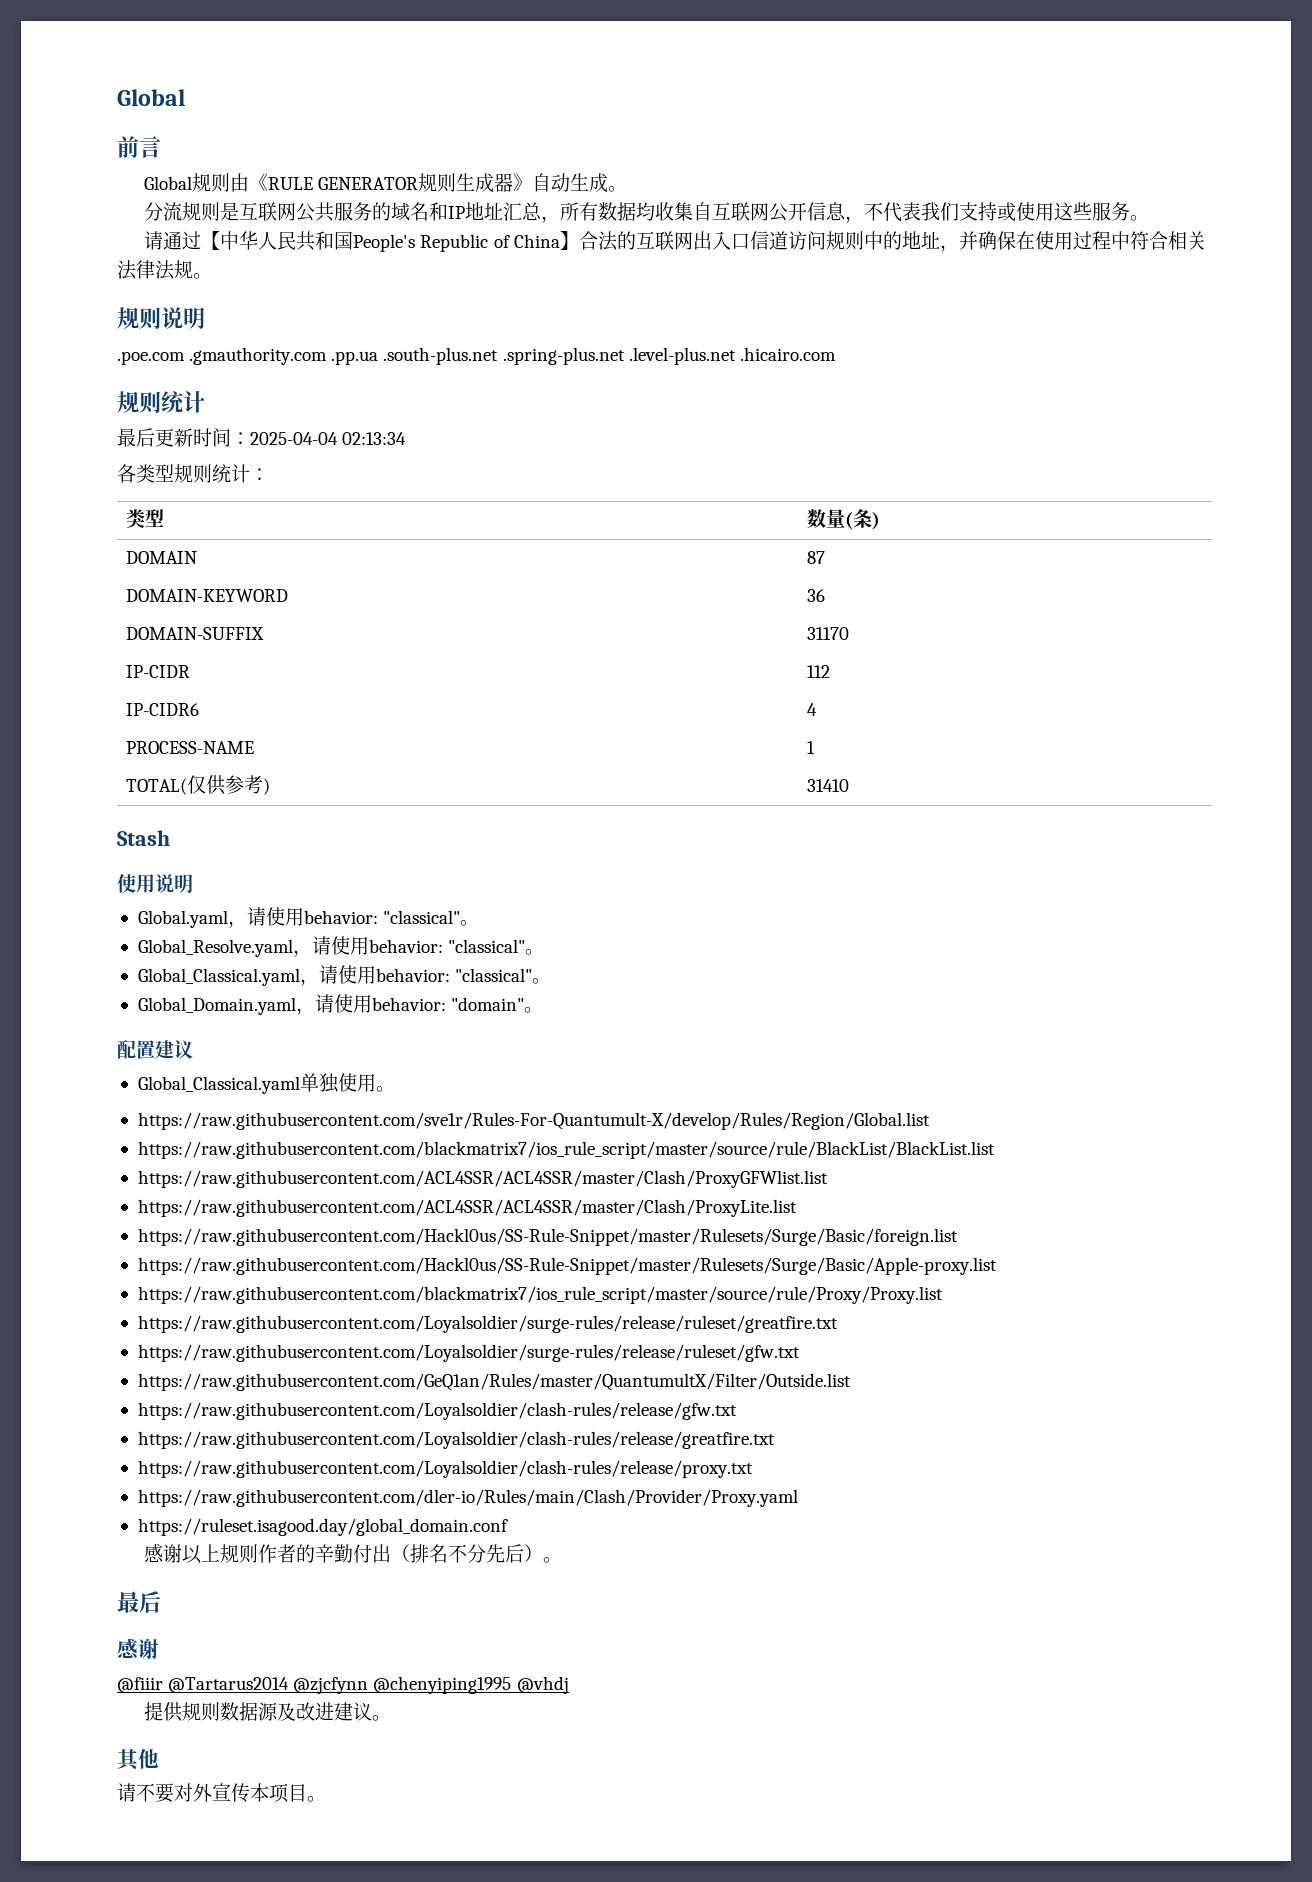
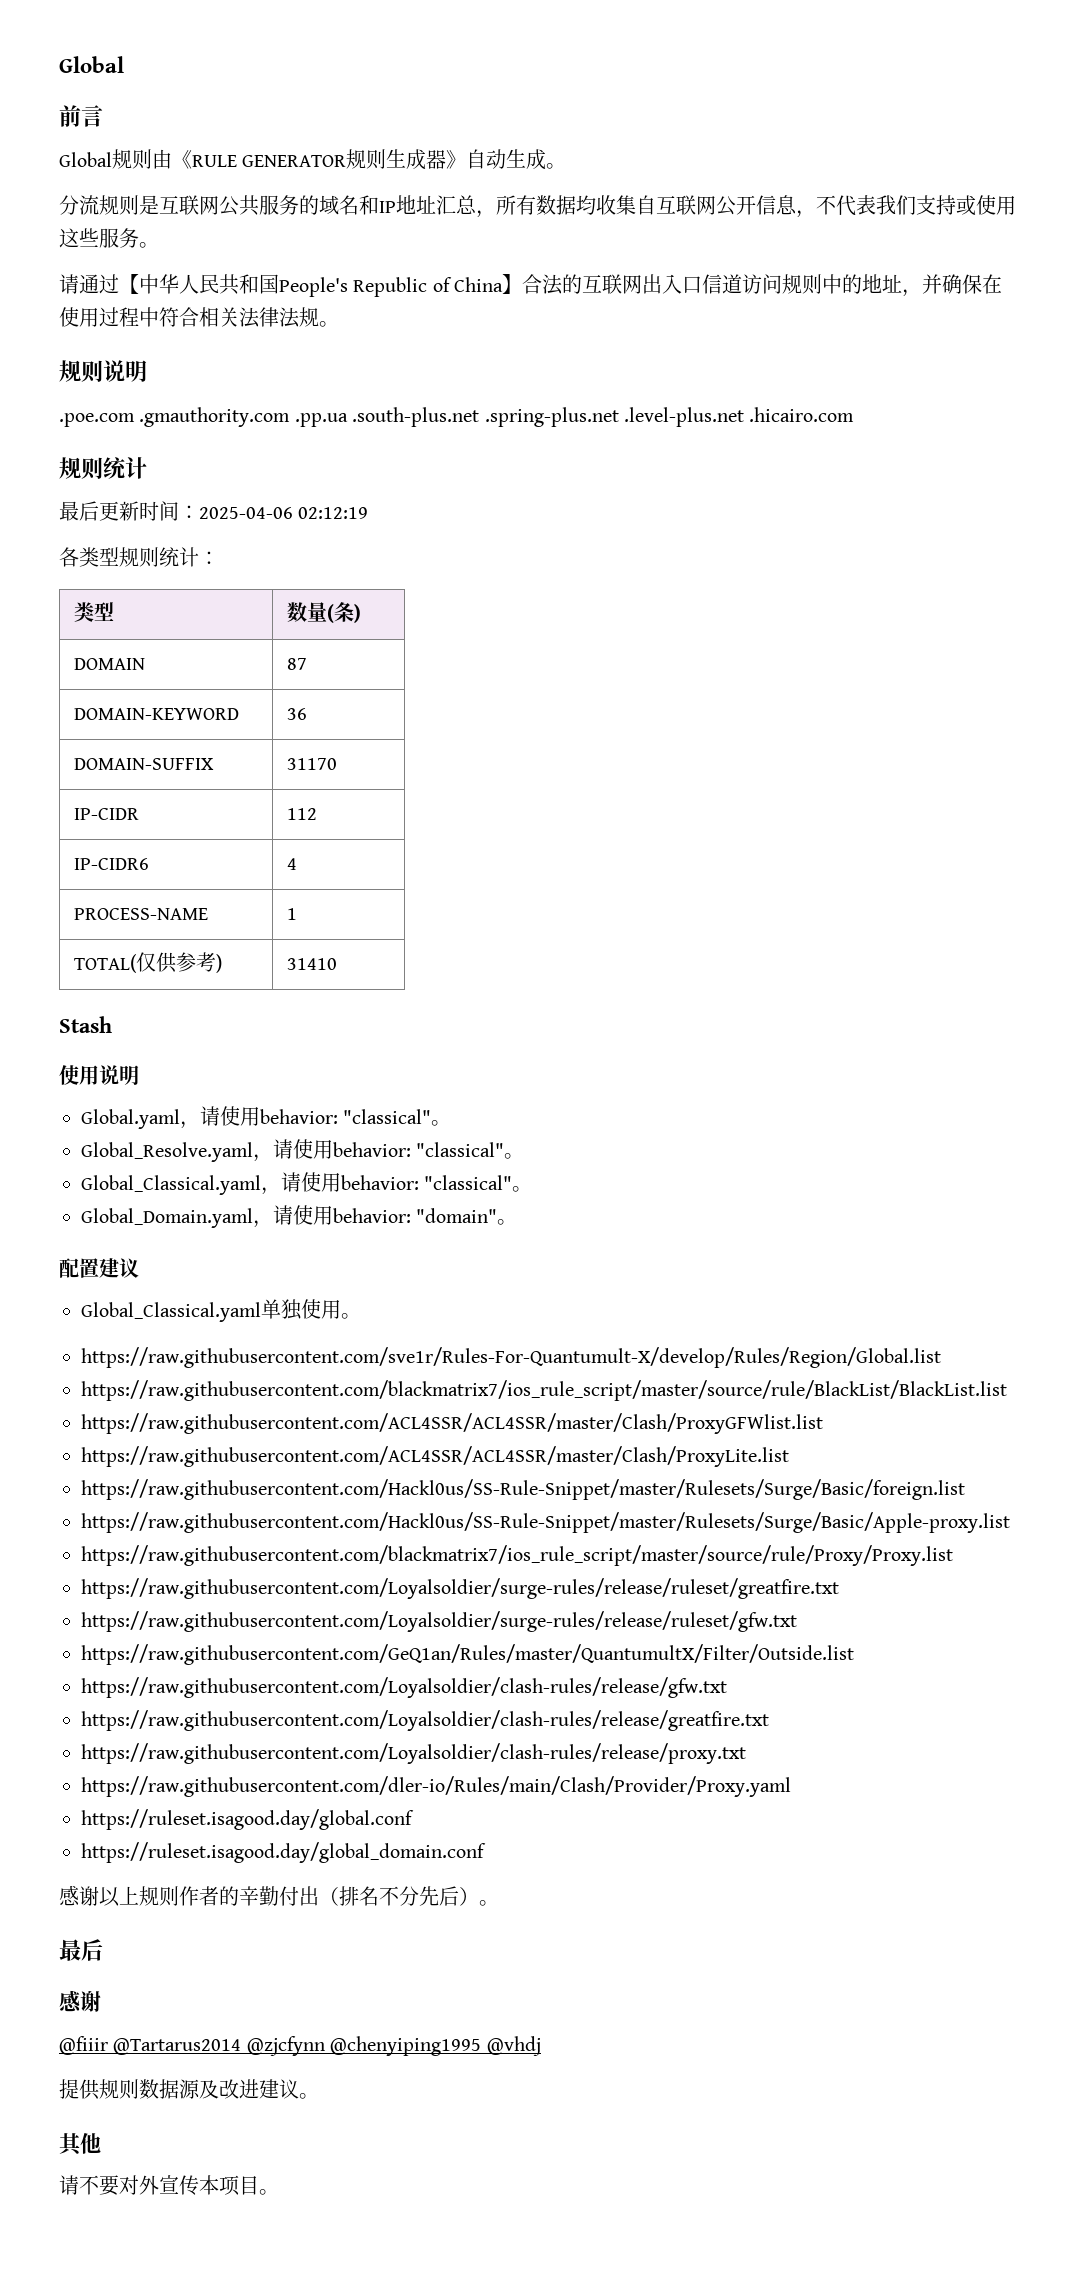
[250,432,407,445] 2025-04-04 02:13:34 -> [199,507,369,519] 2025-04-06 02:12:19
(798, 1498) none -> [81,1809,414,1830] // https://ruleset.isagood.day/global.conf

